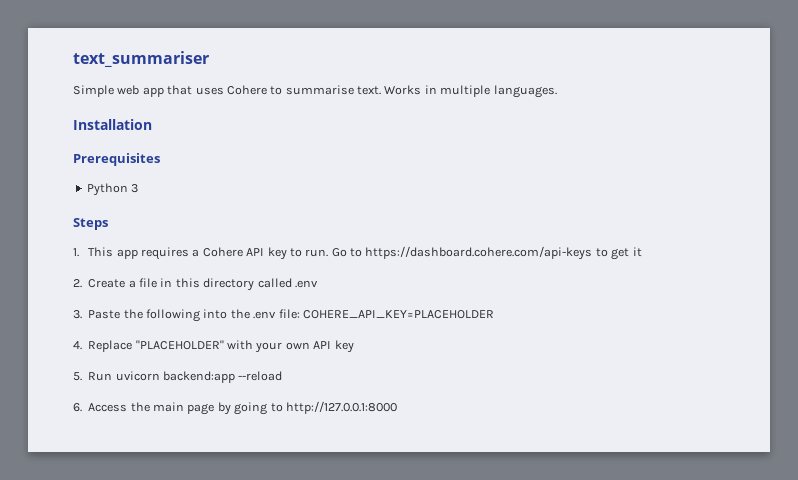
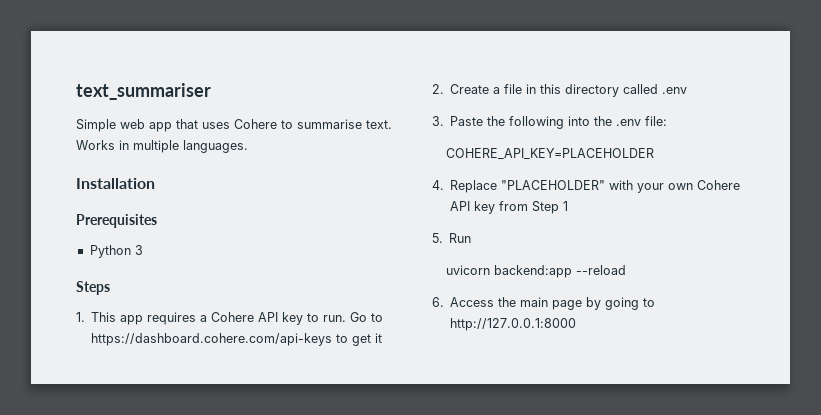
(300, 314) none -> (668, 121) //
[313,340,354,353] API key -> [697,180,741,190] [450,201,569,214] Cohere API key from Step 1
(113, 376) none -> (472, 238) //

